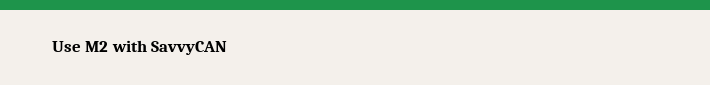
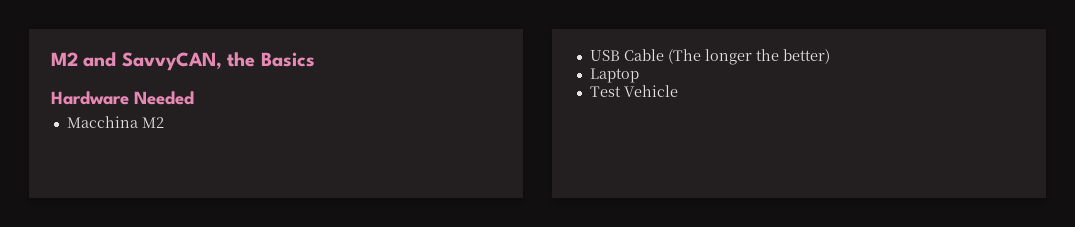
[52,40,228,55] Use M2 with SavvyCAN -> [51,52,315,71] [51,91,194,105] [66,116,164,128] [589,49,830,65] [589,68,639,83] [589,85,678,97] M2 and SavvyCAN, the Basics // Hardware Needed // Macchina M2 // USB Cable (The longer the better) // Laptop // Test Vehicle

